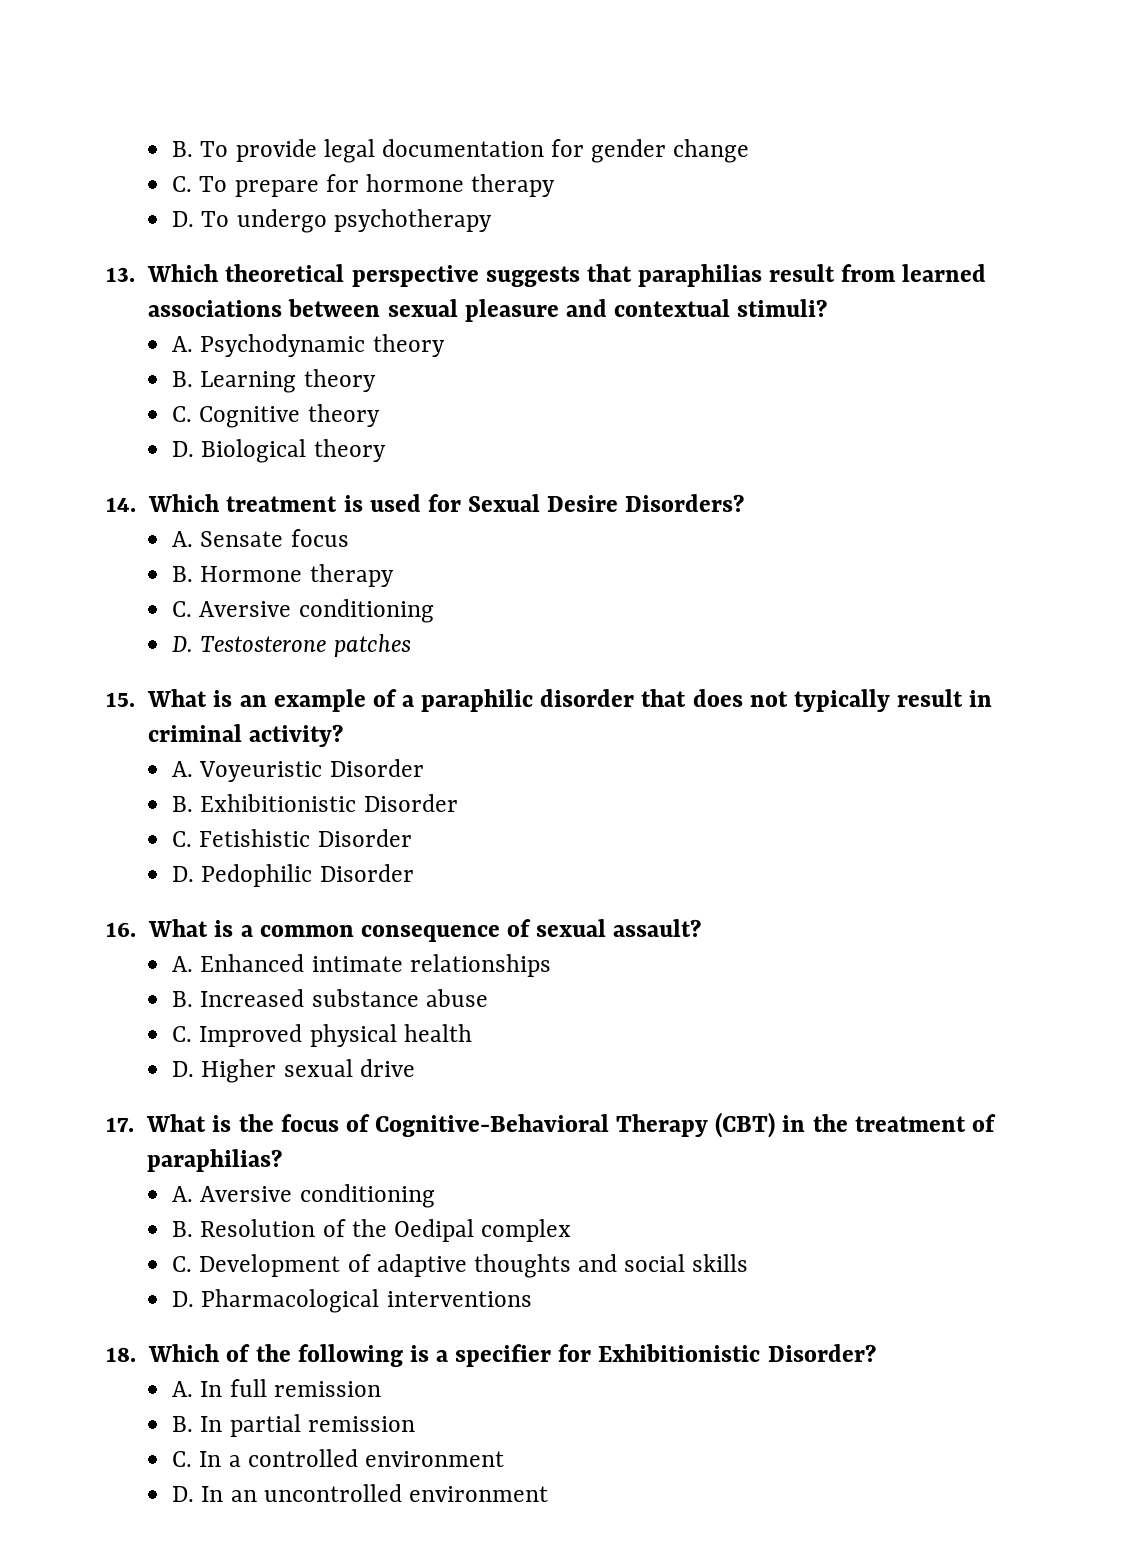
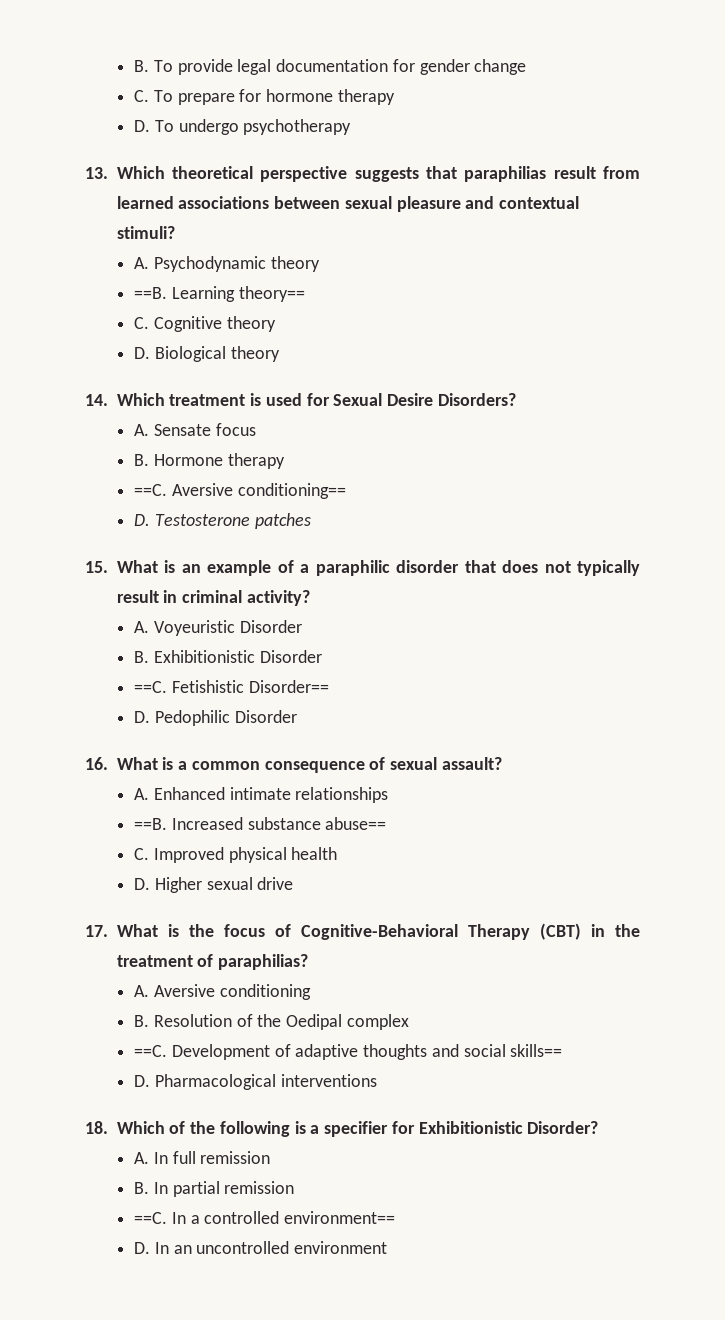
[172,369,376,393] B. Learning theory -> [134,286,305,302] ==B. Learning theory==
[172,599,434,623] C. Aversive conditioning -> [134,483,346,499] ==C. Aversive conditioning==
[172,829,412,847] C. Fetishistic Disorder -> [134,680,329,693] ==C. Fetishistic Disorder==
[172,991,194,1007] B. -> [134,818,168,830] ==B.
[425,989,488,1007] abuse -> [325,817,387,830] abuse==
[172,1256,193,1272] C. -> [134,1045,168,1057] ==C.
[692,1254,749,1272] skills -> [510,1044,563,1057] skills==
[172,1451,193,1467] C. -> [134,1212,168,1224] ==C.
[364,1451,504,1467] environment -> [284,1211,396,1224] environment==

